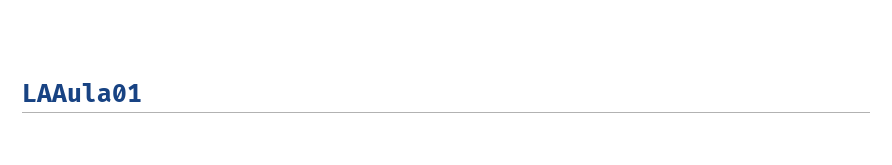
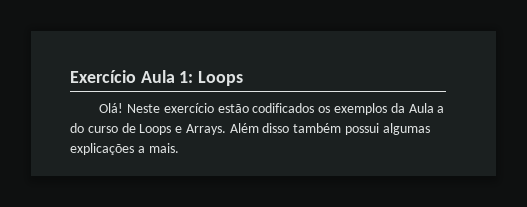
[22,83,142,102] LAAula01 -> [70,70,244,86] [99,103,445,115] [70,123,430,135] [70,143,179,155] Exercício Aula 1: Loops // Olá! Neste exercício estão codificados os exemplos da Aula a do curso de Loops e Arrays. Além disso também possui algumas explicações a mais.

